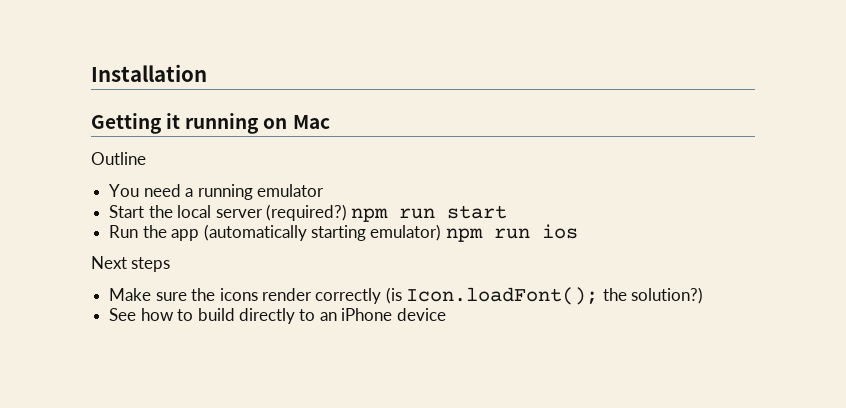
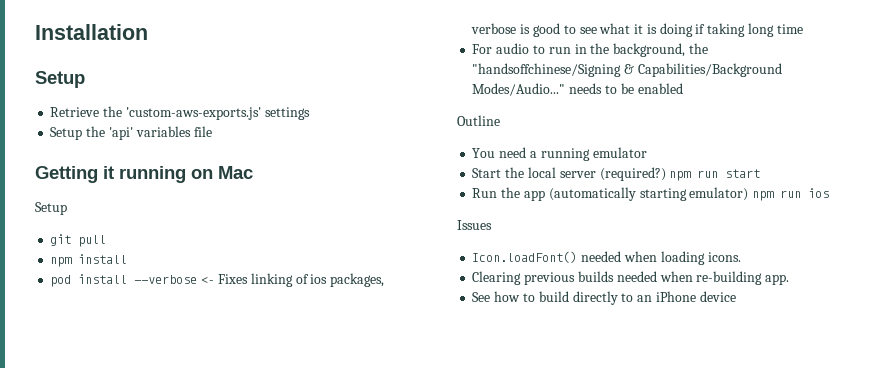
(207, 73) none -> [35,71,85,88] [50,106,310,120] [50,126,212,140] // Setup // Retrieve the 'custom-aws-exports.js' settings // Setup the 'api' variables file
(330, 122) none -> [35,202,67,215] [50,234,107,247] [50,254,128,267] [50,273,385,287] [471,23,803,37] [472,43,708,57] [472,63,782,77] [472,83,683,96] // Setup // git pull // npm install // pod install --verbose <- Fixes linking of ios packages, verbose is good to see what it is doing if taking long time // For audio to run in the background, the "handsoffchinese/Signing & Capabilities/Background Modes/Audio..." needs to be enabled
[91,256,171,272] [109,287,704,305] Next steps // Make sure the icons render correctly (is Icon.loadFont(); the solution?) -> [457,220,492,230] [472,251,741,265] [472,271,790,285] Issues // Icon.loadFont() needed when loading icons. // Clearing previous builds needed when re-building app.

